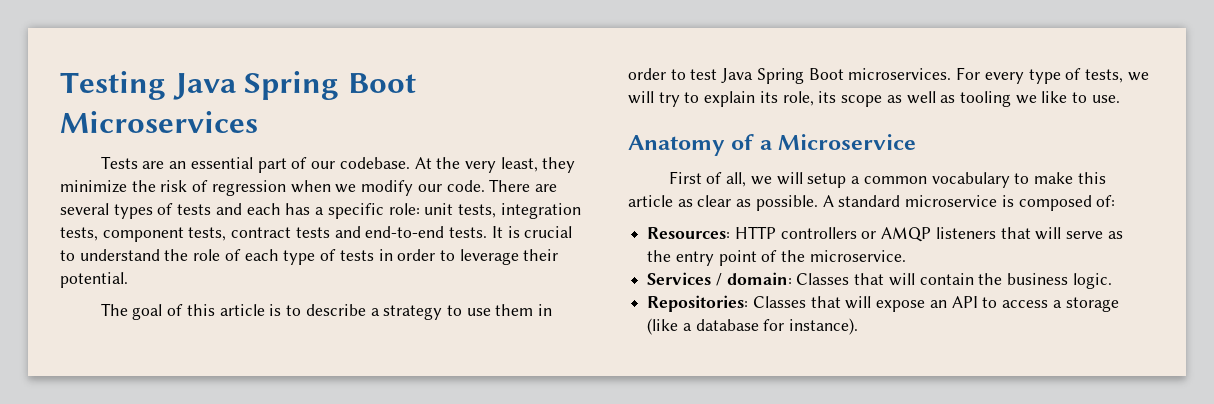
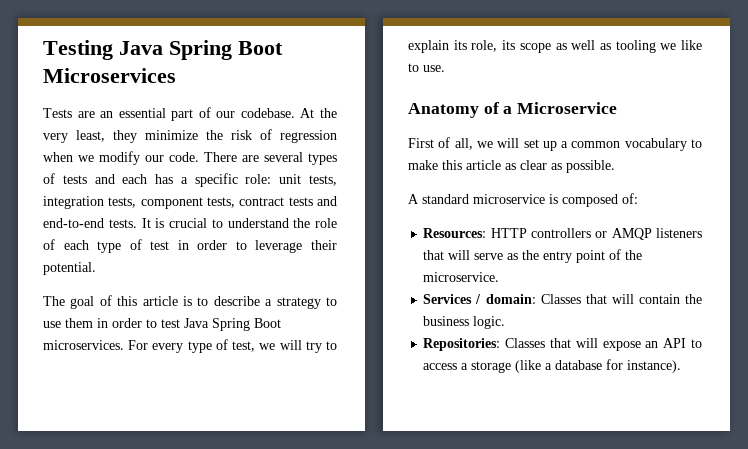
[339,250,374,261] tests -> [150,241,170,250] test
[1084,69,1123,83] tests, -> [232,341,256,352] test,
[807,173,847,188] setup -> [523,139,557,151] set up
(818, 203) none -> (615, 166) //

